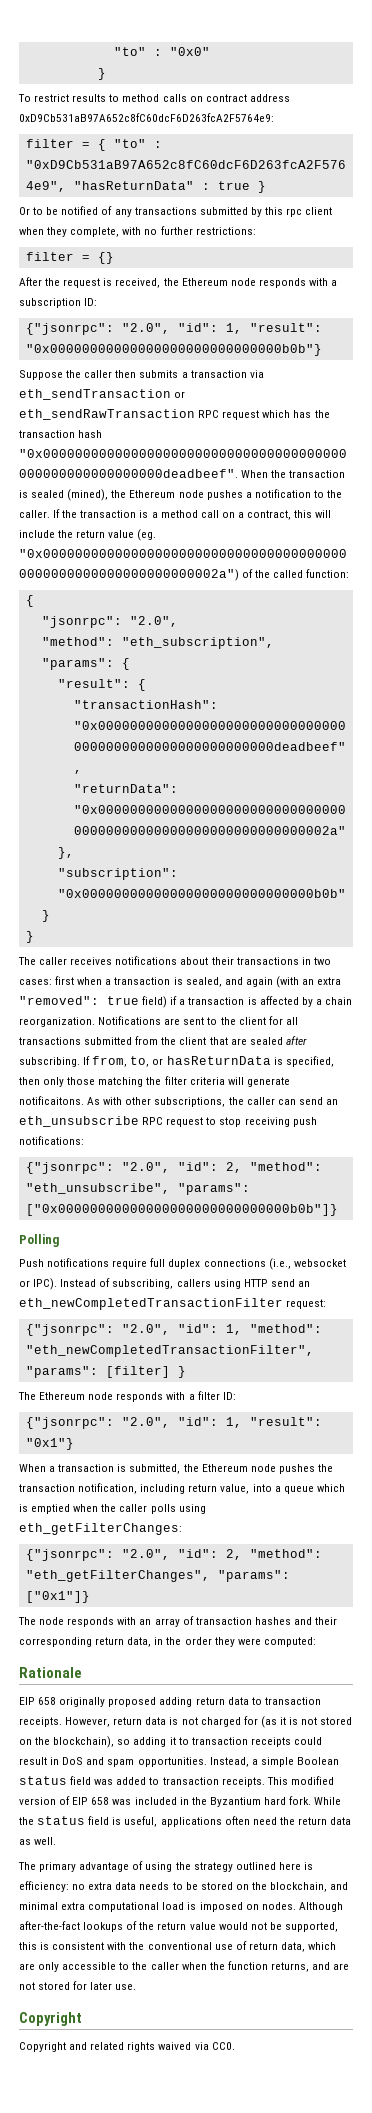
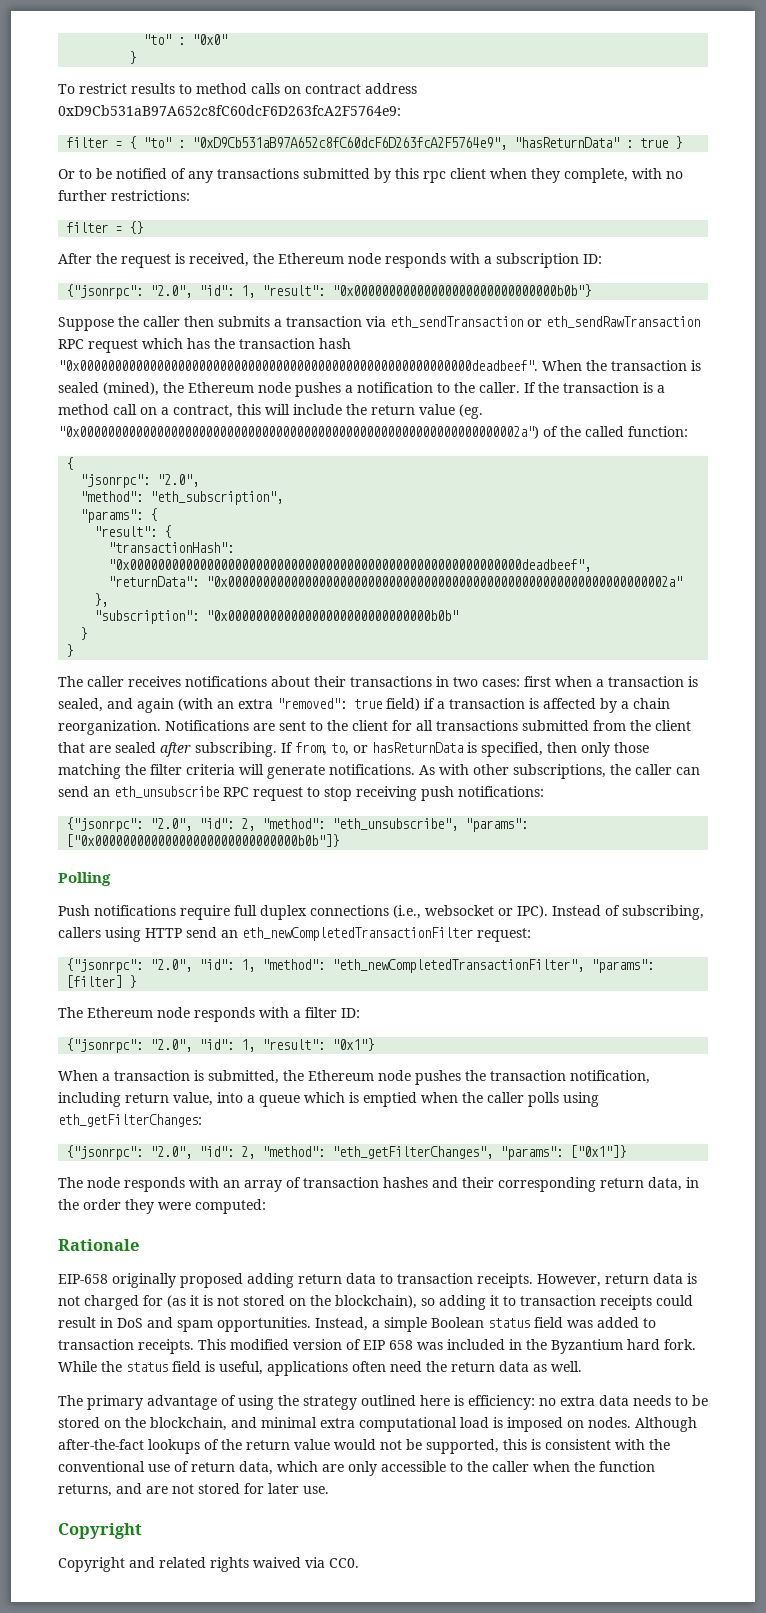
[19,1096,84,1105] notificaitons. -> [329,764,415,775] notifications.
[19,1697,57,1705] EIP 658 -> [58,1274,108,1284] EIP-658

